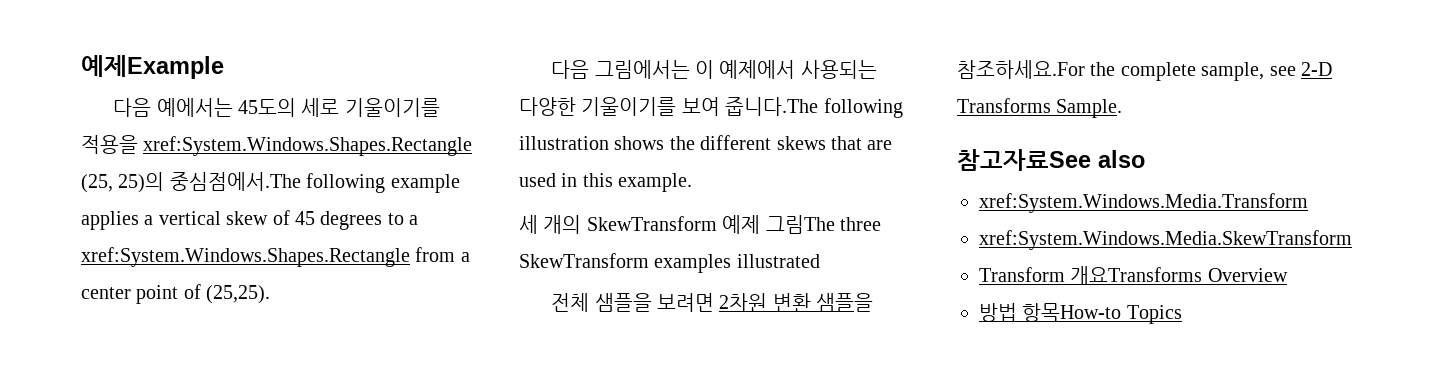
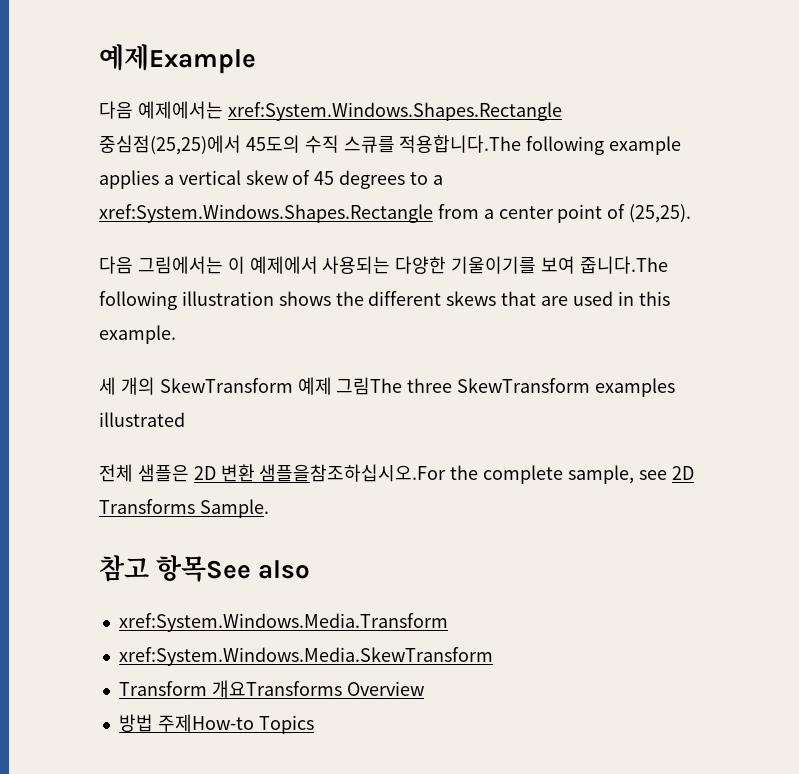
[156,98,440,117] [81,135,473,156] [81,172,301,193] 예에서는 45도의 세로 기울이기를 적용을 xref:System.Windows.Shapes.Rectangle (25, 25)의 중심점에서.The -> [137,101,562,121] [99,135,522,155] 예제에서는 xref:System.Windows.Shapes.Rectangle 중심점(25,25)에서 45도의 수직 스큐를 적용합니다.The
[594,293,874,312] [957,60,1085,79] 샘플을 보려면 2차원 변환 샘플을 참조하세요.For -> [137,464,447,482] 샘플은 2D 변환 샘플을참조하십시오.For
[1301,62,1332,76] 2-D -> [671,466,694,480] 2D
[957,149,1091,171] 참고자료See -> [99,555,252,582] 참고 항목See
[1022,303,1122,322] 항목How-to -> [157,714,254,732] 주제How-to

